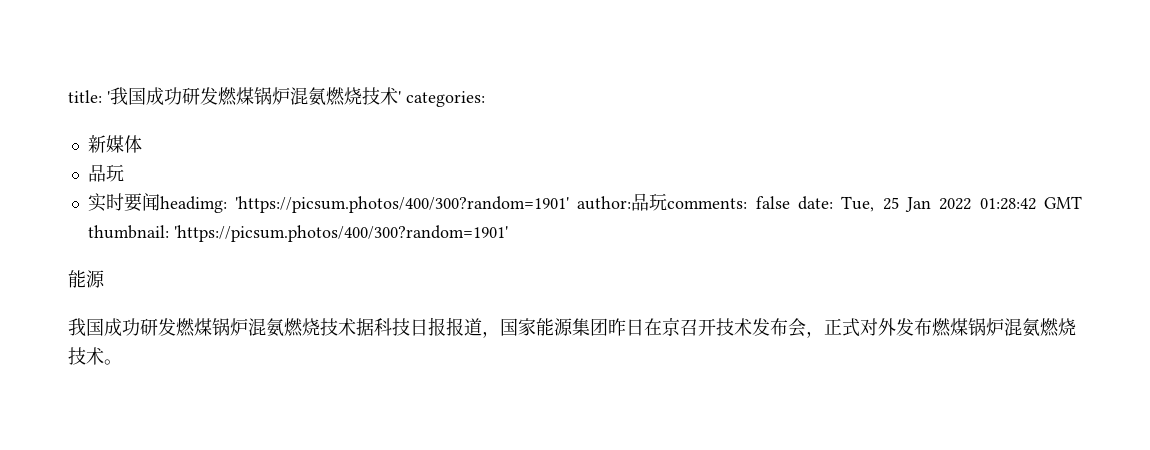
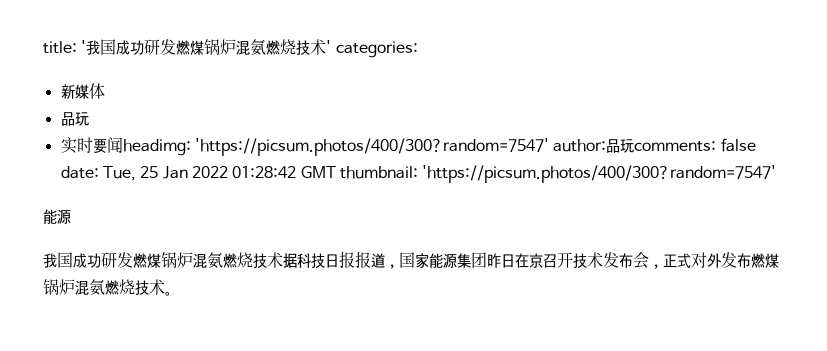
[235,196,570,213] 'https://picsum.photos/400/300?random=1901' -> [194,138,549,156] 'https://picsum.photos/400/300?random=7547'
[173,225,508,242] 'https://picsum.photos/400/300?random=1901' -> [422,165,777,183] 'https://picsum.photos/400/300?random=7547'

